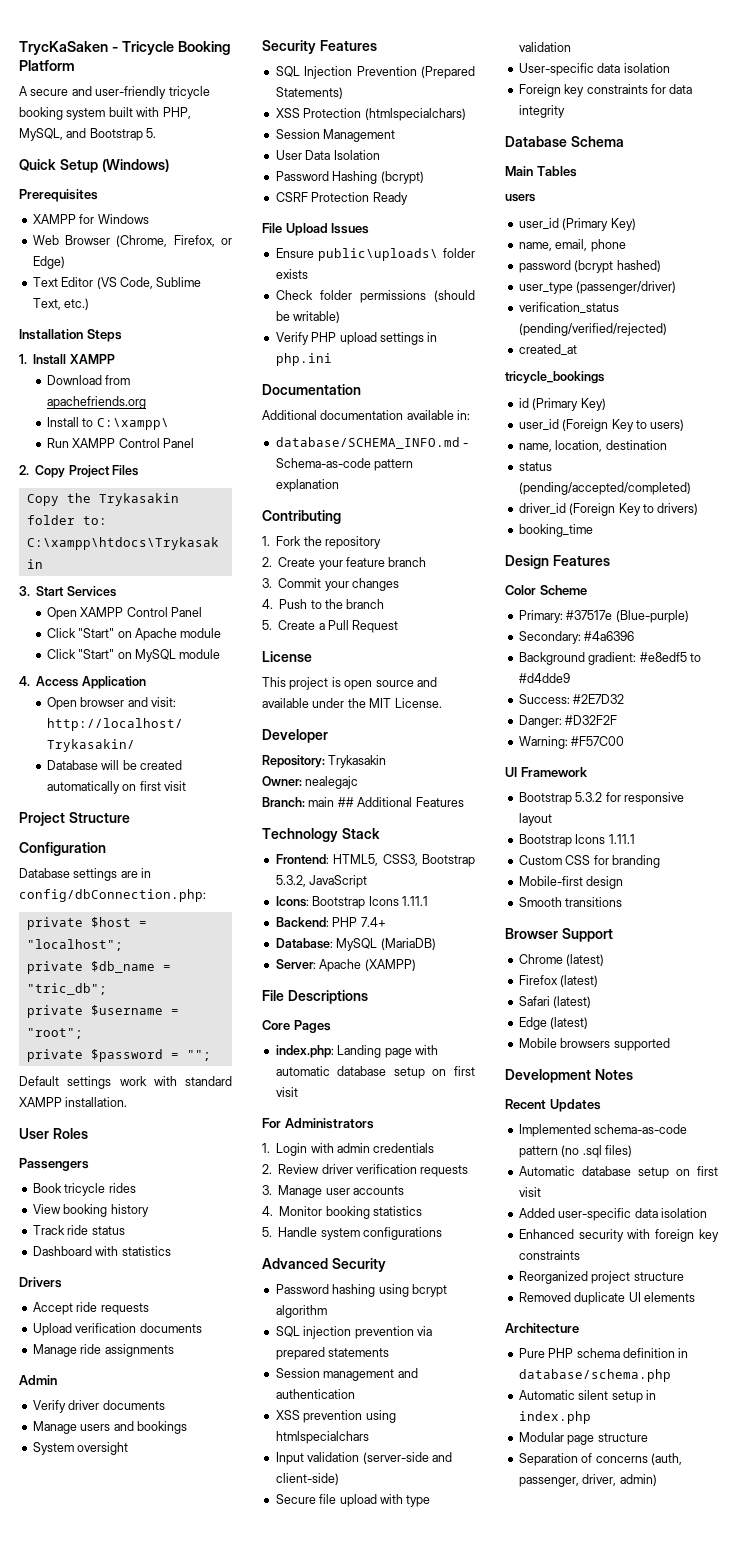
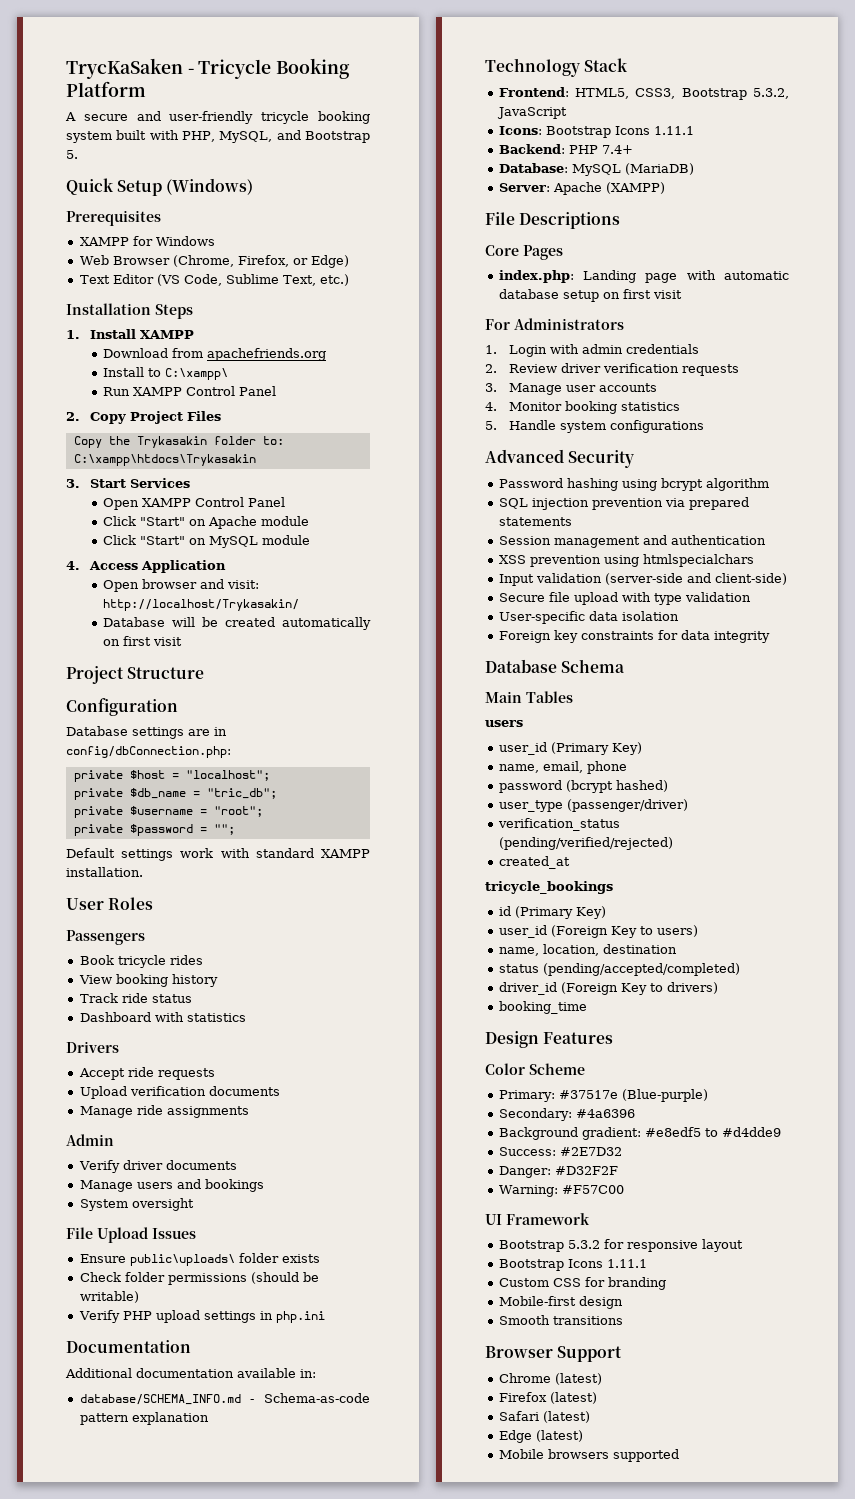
[262,40,377,54] [275,66,475,79] [275,87,343,99] [275,108,466,121] [275,129,396,142] [275,150,380,160] [275,171,424,184] [275,192,408,205] // Security Features // SQL Injection Prevention (Prepared Statements) // XSS Protection (htmlspecialchars) // Session Management // User Data Isolation // Password Hashing (bcrypt) // CSRF Protection Ready -> (194, 1204) none
[262,510,341,524] [262,536,381,549] [262,557,427,570] [262,578,399,591] [262,599,385,609] [262,620,399,633] [262,651,312,662] [262,677,437,690] [262,698,442,708] [262,729,328,743] [262,755,387,768] [262,776,359,789] [262,797,464,807] // Contributing // 1. Fork the repository // 2. Create your feature branch // 3. Commit your changes // 4. Push to the branch // 5. Create a Pull Request // License // This project is open source and available under the MIT License. // Developer // Repository: Trykasakin // Owner: nealegajc // Branch: main ## Additional Features -> (209, 1418) none
[505,1069,633,1083] [505,1099,601,1112] [518,1124,688,1137] [518,1145,632,1158] [518,1166,718,1179] [518,1187,541,1197] [518,1208,707,1221] [518,1229,719,1242] [518,1250,580,1260] [518,1271,684,1284] [518,1292,695,1305] [505,1323,579,1333] [518,1348,689,1358] [518,1369,671,1382] [518,1390,656,1403] [518,1411,591,1424] [518,1432,648,1445] [518,1453,682,1466] [518,1474,657,1487] // Development Notes // Recent Updates // Implemented schema-as-code pattern (no .sql files) // Automatic database setup on first visit // Added user-specific data isolation // Enhanced security with foreign key constraints // Reorganized project structure // Removed duplicate UI elements // Architecture // Pure PHP schema definition in database/schema.php // Automatic silent setup in index.php // Modular page structure // Separation of concerns (auth, passenger, driver, admin) -> (679, 1455) none

